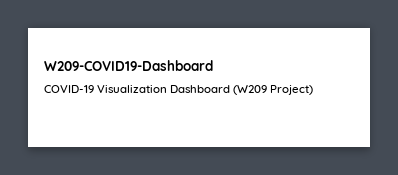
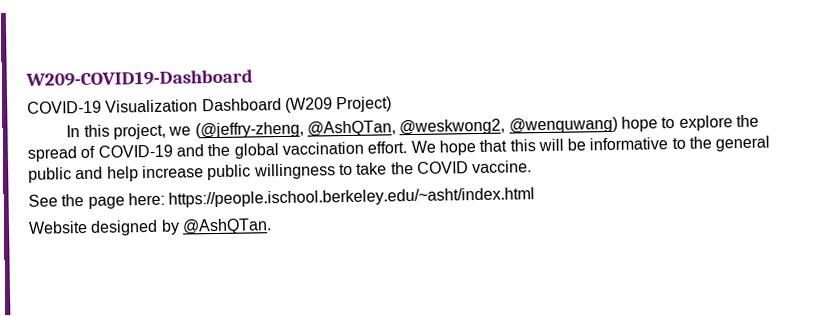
(314, 90) none -> [66,114,759,140] [27,135,771,162] [28,160,533,183] [28,187,536,209] [28,218,272,236] // In this project, we (@jeffry-zheng, @AshQTan, @weskwong2, @wenquwang) hope to explore the spread of COVID-19 and the global vaccination effort. We hope that this will be informative to the general public and help increase public willingness to take the COVID vaccine. // See the page here: https://people.ischool.berkeley.edu/~asht/index.html // Website designed by @AshQTan.

